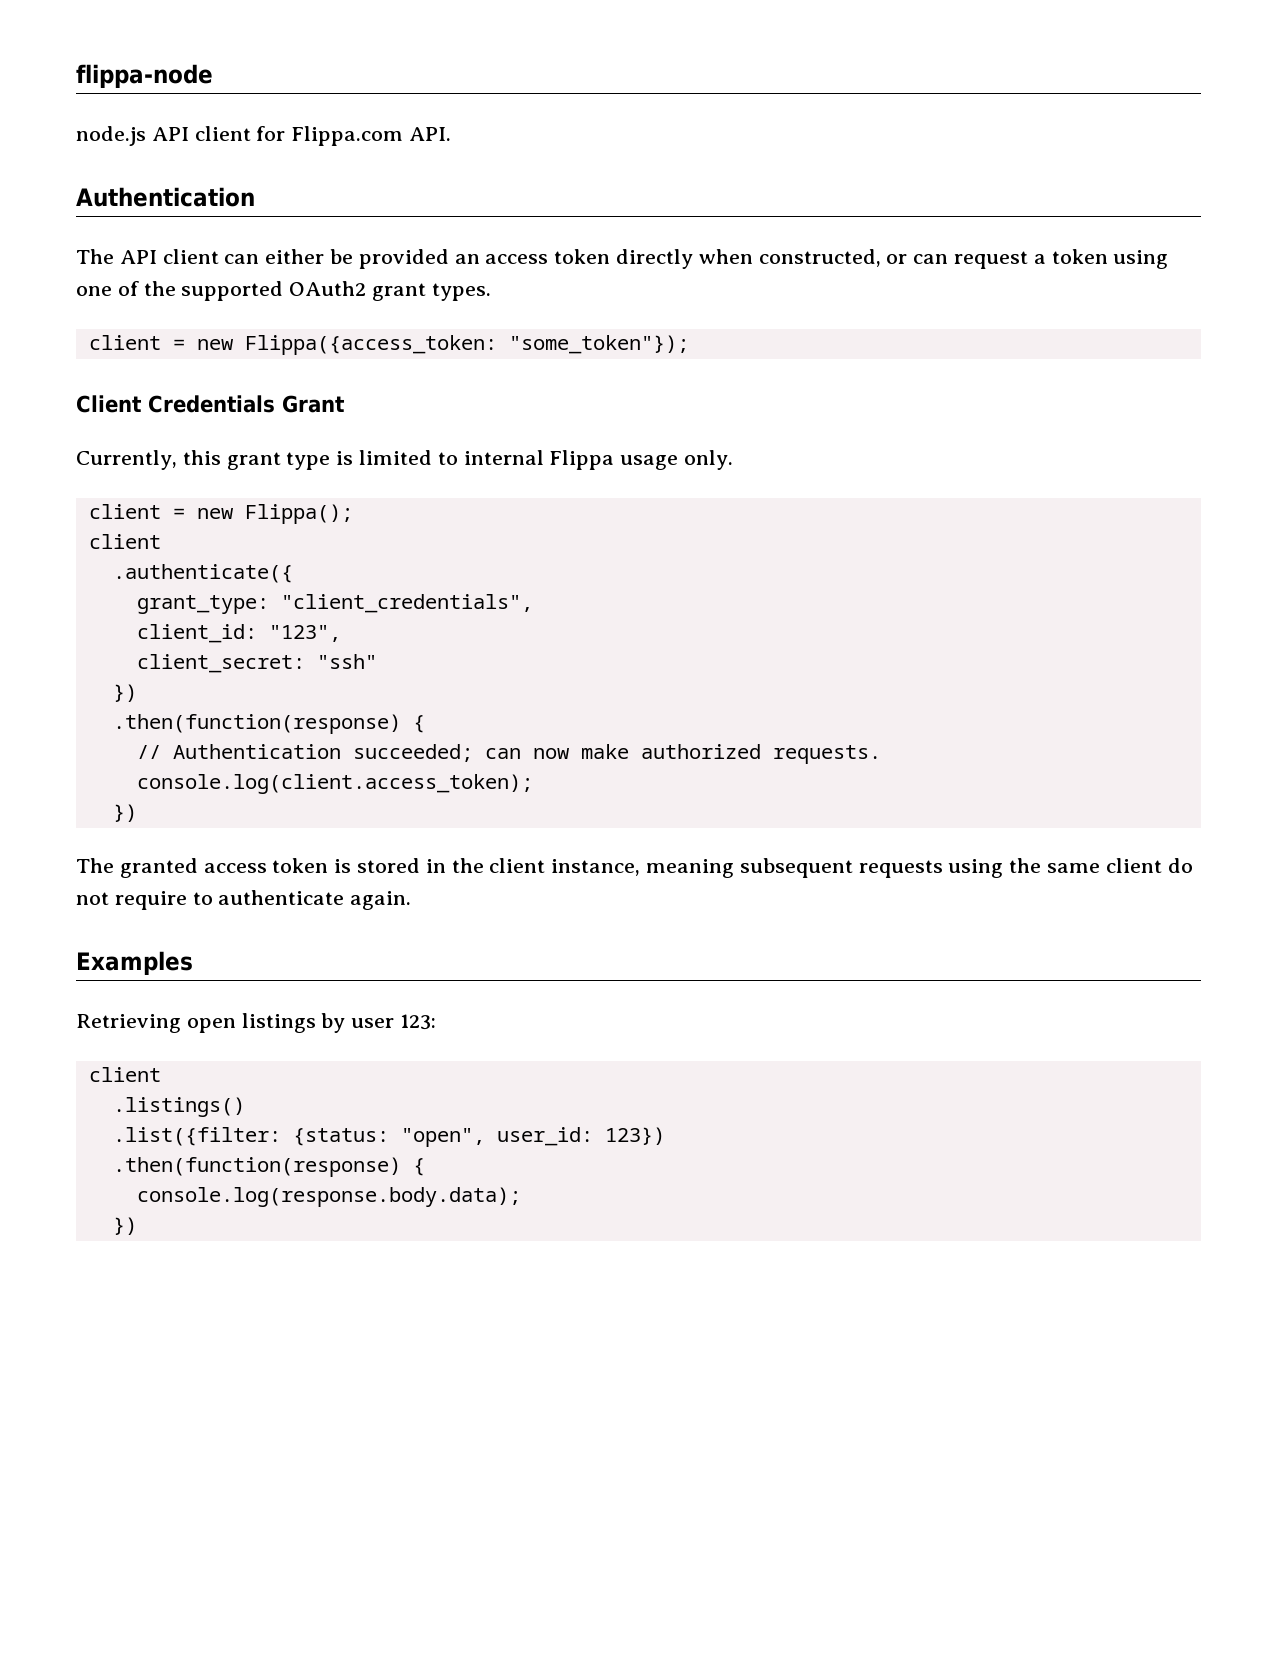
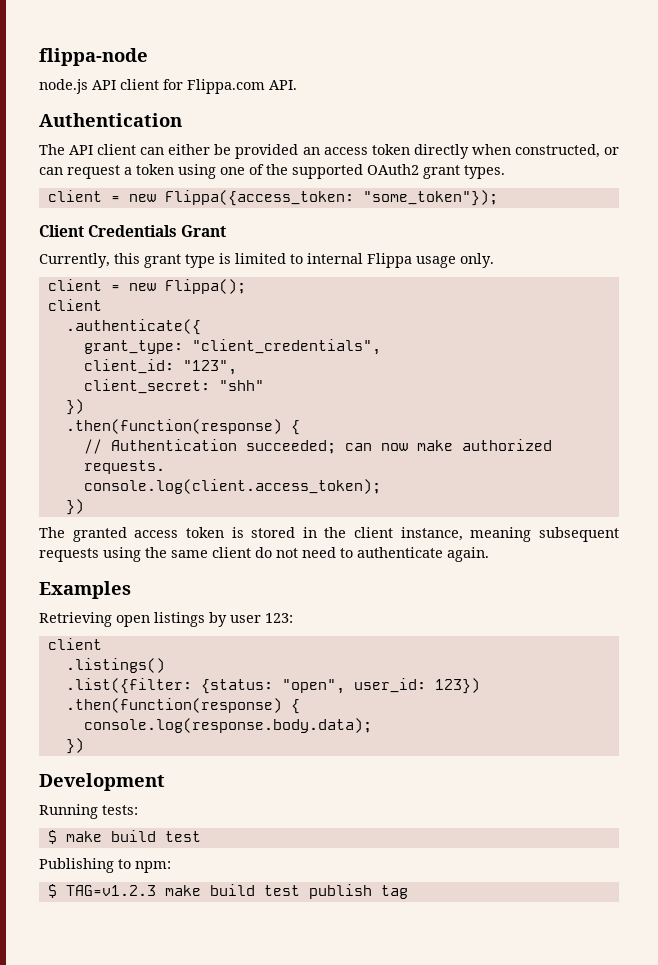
[316,654,377,669] "ssh" -> [218,380,264,391] "shh"
[114,891,187,910] require -> [302,547,336,558] need
(137, 1226) none -> [39,773,165,791] [39,804,138,819] [47,830,201,844] [39,858,171,873] [47,884,408,899] // Development // Running tests: // $ make build test // Publishing to npm: // $ TAG=v1.2.3 make build test publish tag

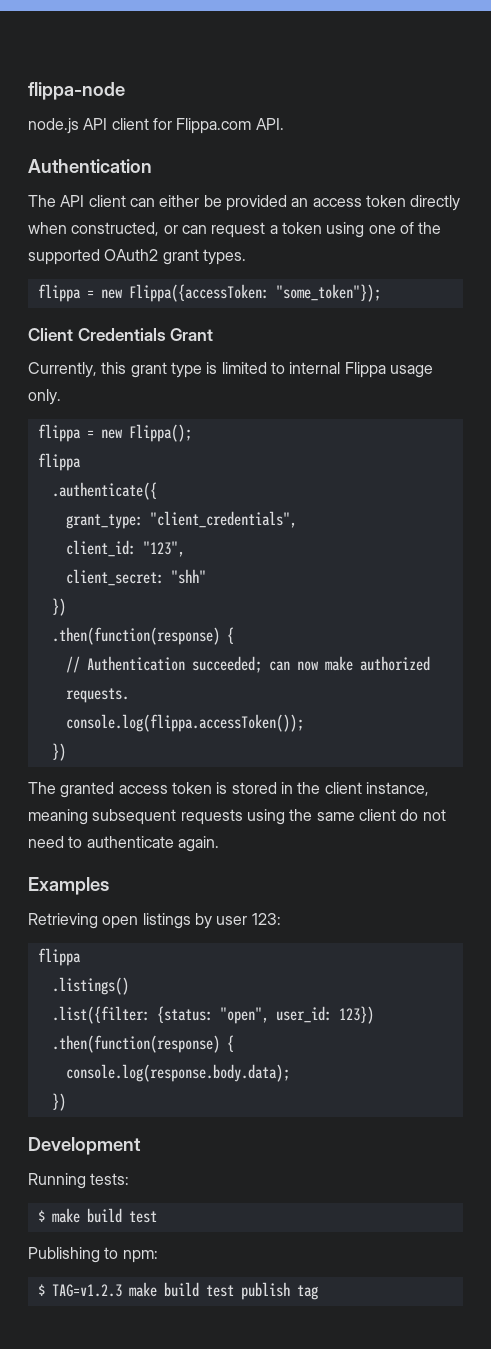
[47,190,354,206] client = new Flippa({access_token: -> [37,284,269,302] flippa = new Flippa({accessToken:
[47,279,102,291] client -> [37,424,81,442] flippa
[47,299,102,311] client -> [37,453,81,471] flippa
[83,479,381,494] console.log(client.access_token); -> [65,714,304,732] console.log(flippa.accessToken());
[47,638,102,650] client -> [37,948,81,966] flippa

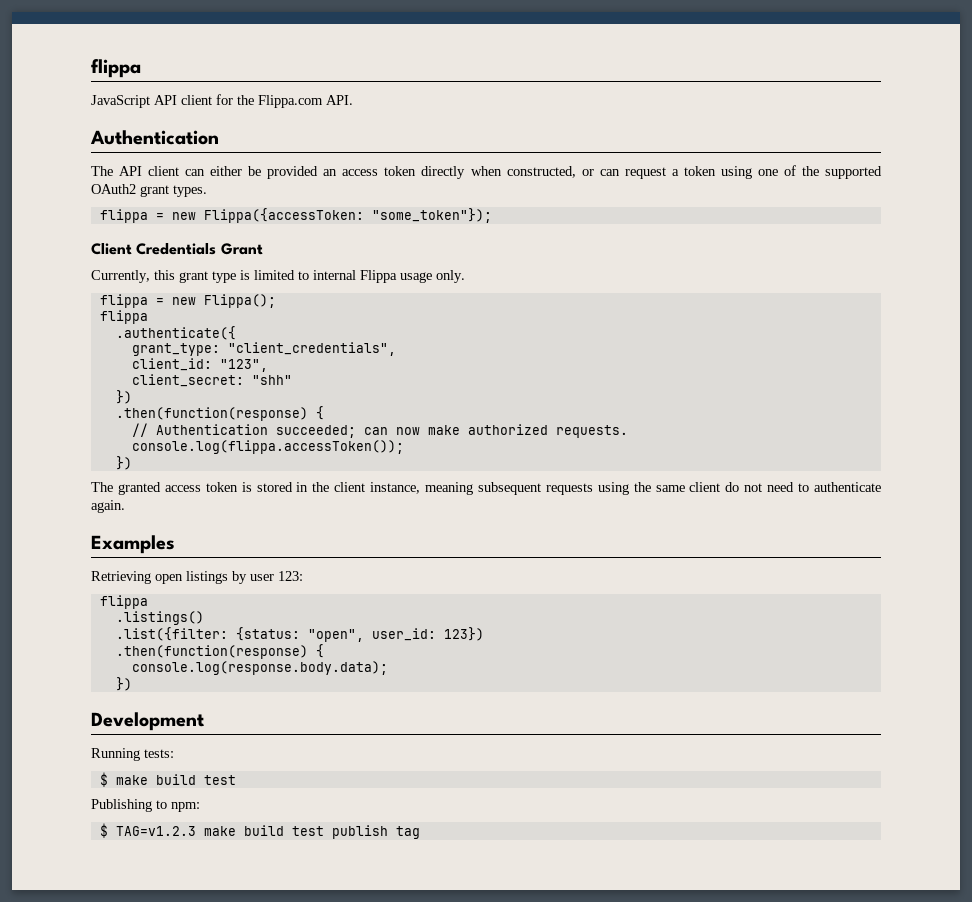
[28,82,125,100] [28,118,79,134] flippa-node // node.js -> [91,59,141,78] [91,95,150,108] flippa // JavaScript
(172, 124) none -> [237,95,254,105] the

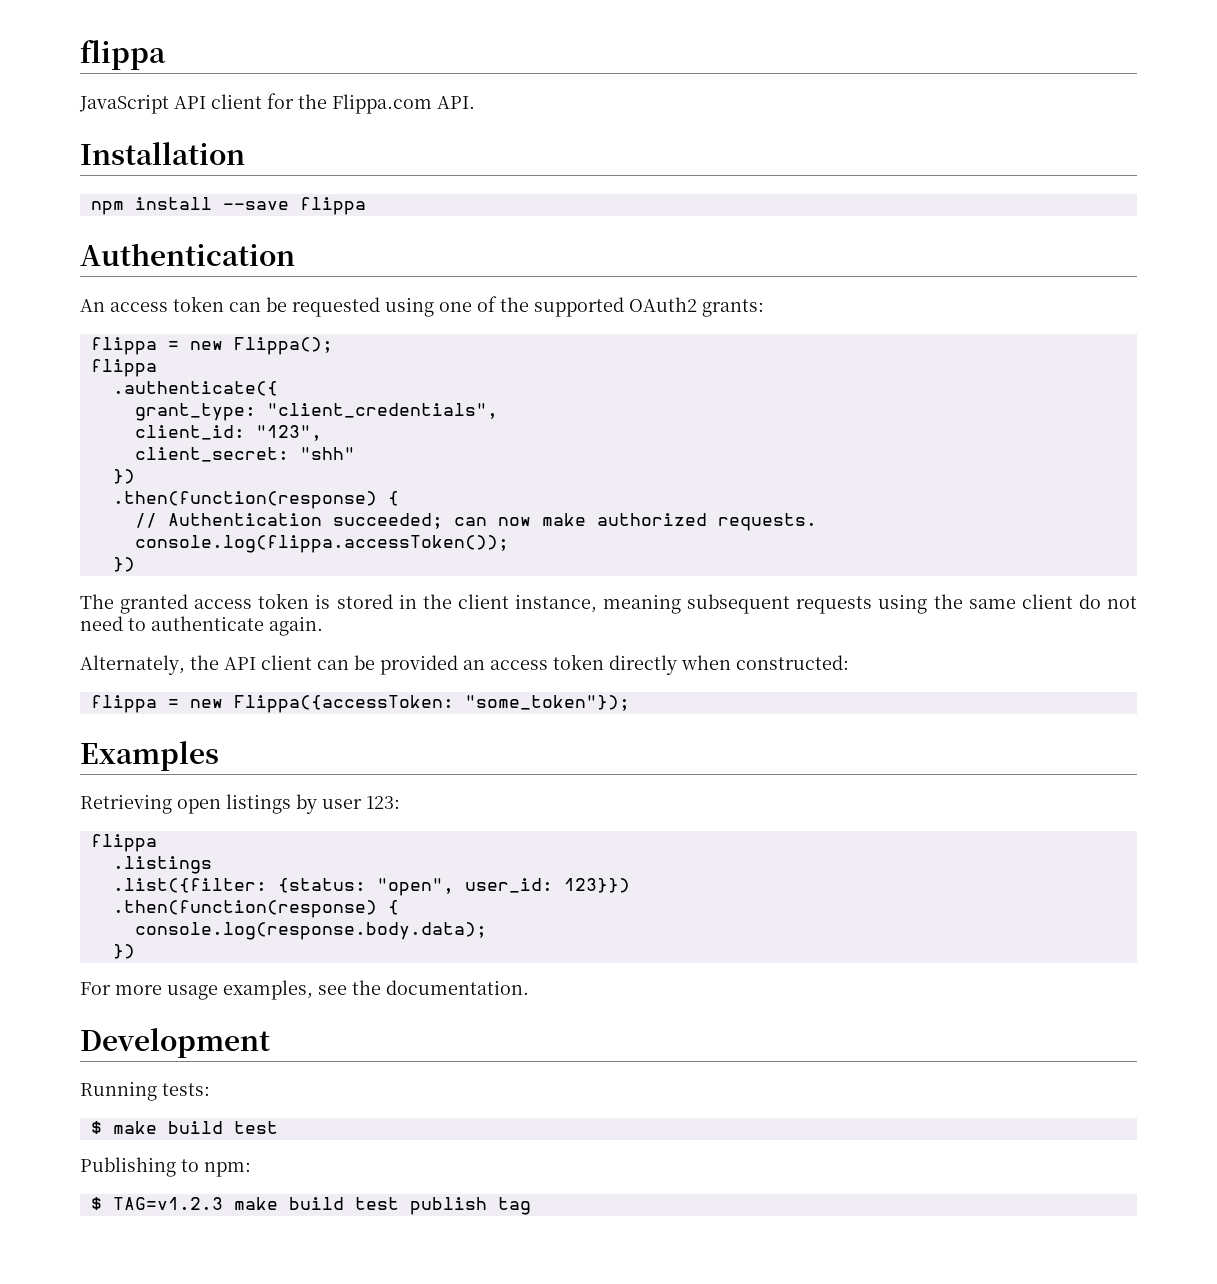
[90,130,219,145] [91,166,716,179] Authentication // The API client can either be provided an access token directly when constructed, or can request a token -> [80,142,245,165] [90,197,366,215] [80,243,295,266] [80,296,380,317] Installation // npm install --save flippa // Authentication // An access token can be requested
[140,185,207,197] [99,208,492,223] [91,243,263,255] [91,270,465,283] grant types. // flippa = new Flippa({accessToken: "some_token"}); // Client Credentials Grant // Currently, this grant type is limited to internal Flippa usage only. -> [702,299,764,317] grants:
(125, 506) none -> [80,654,849,675] [90,695,630,713] // Alternately, the API client can be provided an access token directly when constructed: // flippa = new Flippa({accessToken: "some_token"});
[115,611,204,625] .listings() -> [112,856,212,874] .listings
[443,627,484,641] 123}) -> [563,878,630,893] 123}})
(132, 684) none -> [80,980,529,1000] // For more usage examples, see the documentation.

